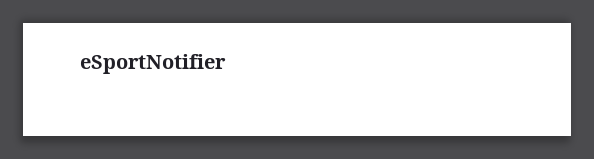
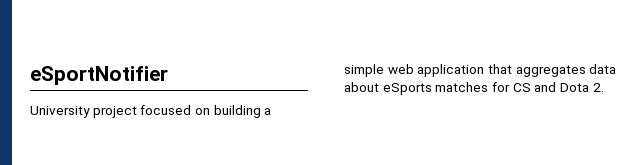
(226, 64) none -> [30,105,272,118] [344,64,617,77] [344,82,604,95] // University project focused on building a simple web application that aggregates data about eSports matches for CS and Dota 2.

